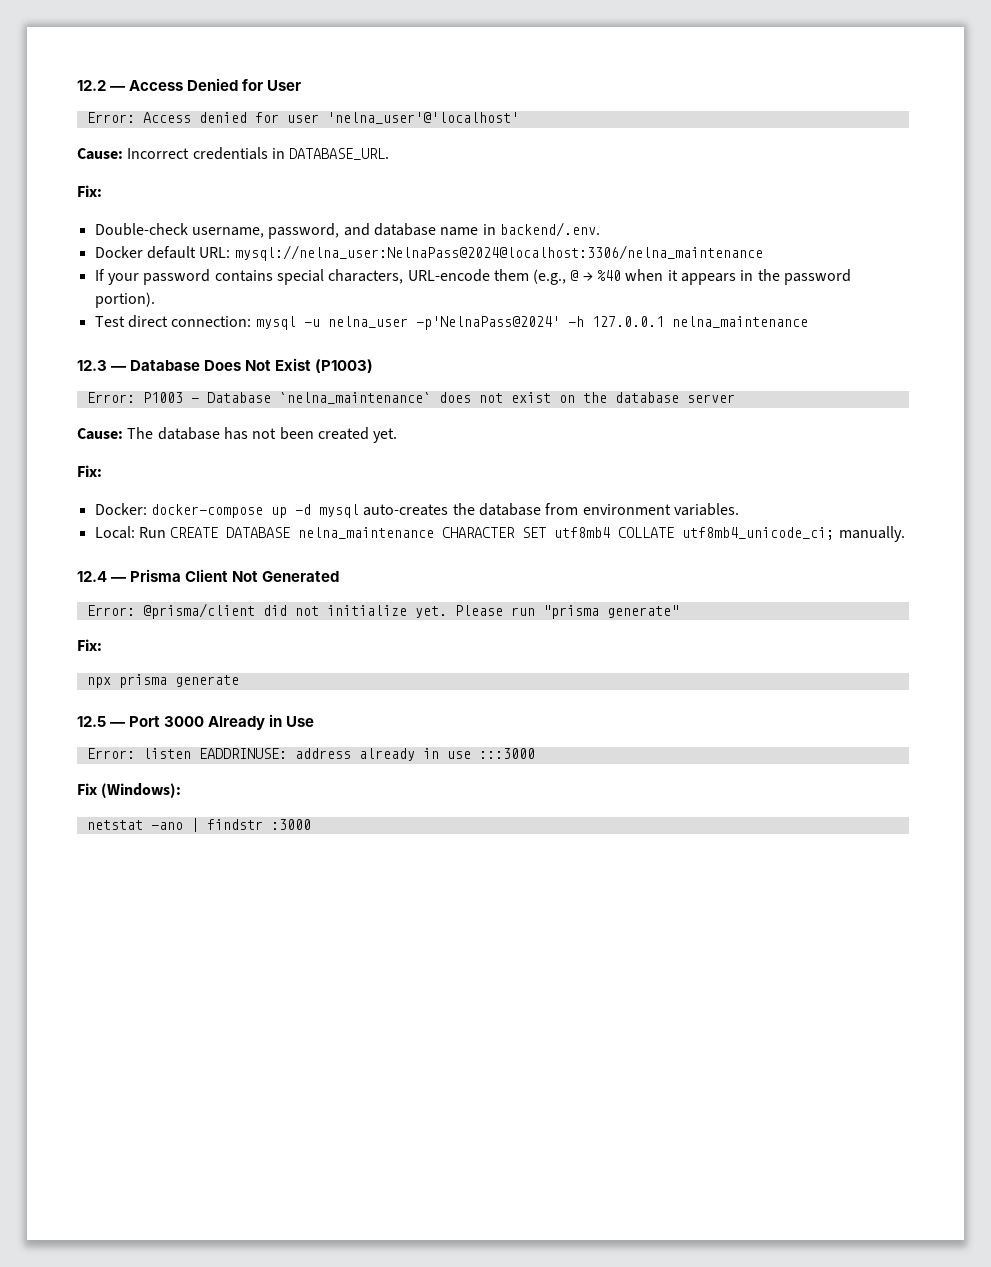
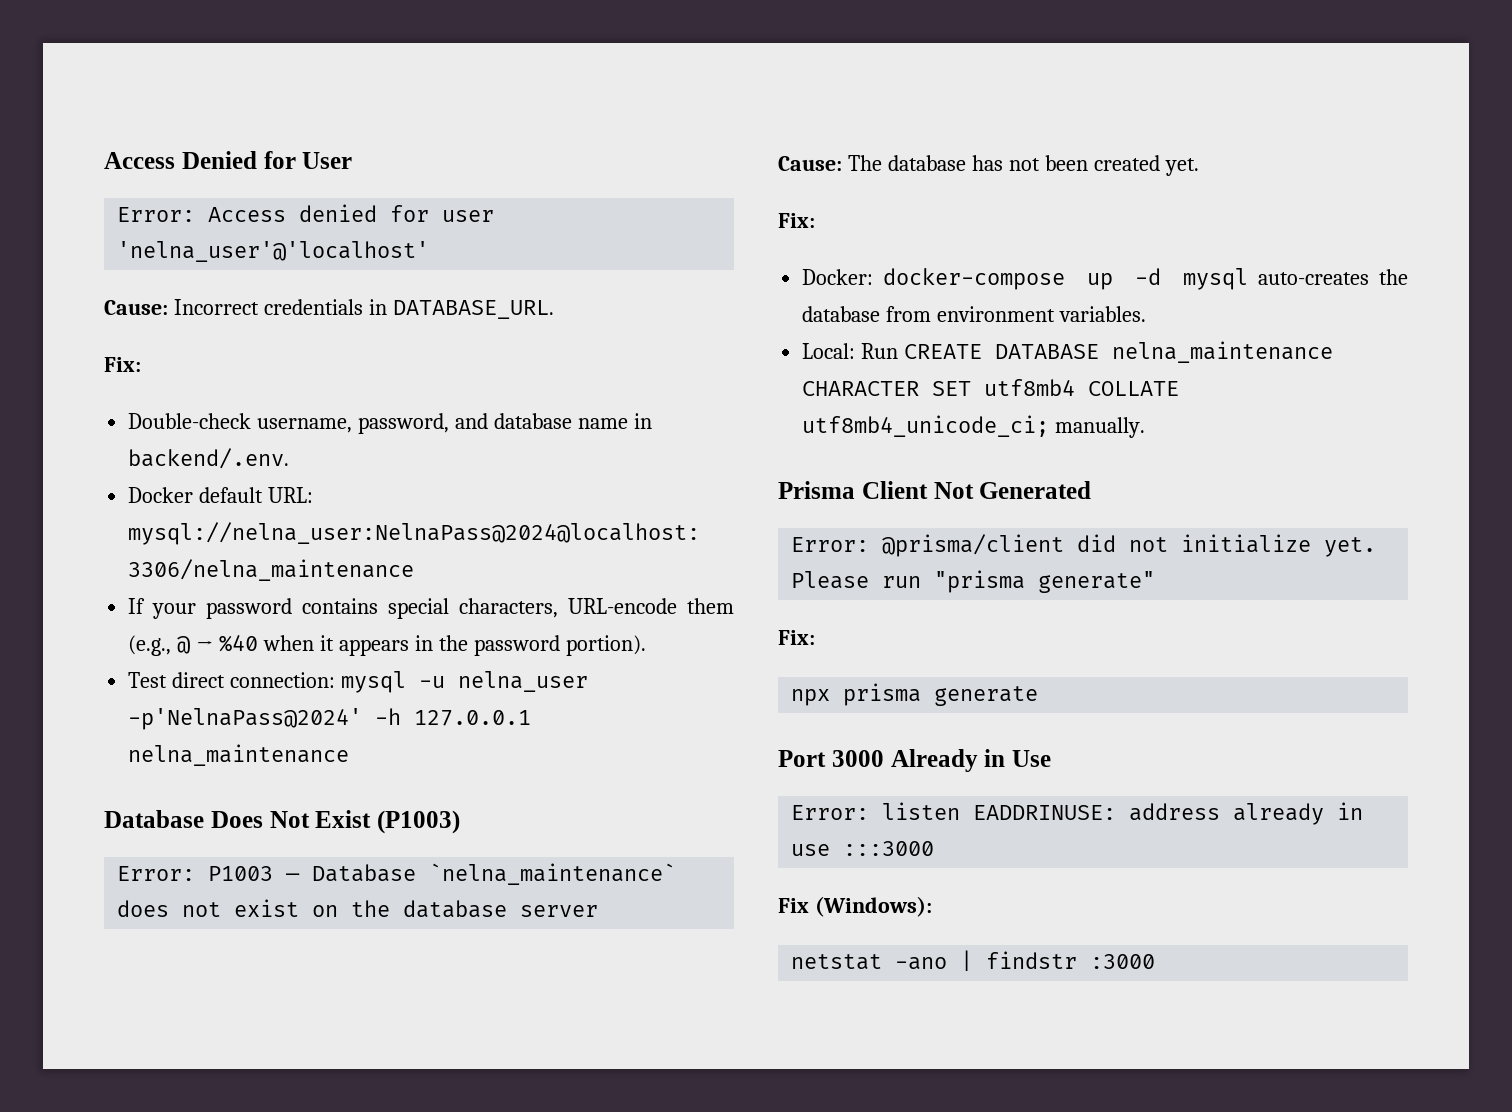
[77,80,126,91] 12.2 — -> (104, 160) none
[77,360,127,371] 12.3 — -> (350, 755) none
[77,571,127,582] 12.4 — -> (1146, 427) none
[77,716,126,727] 12.5 — -> (1039, 696) none

